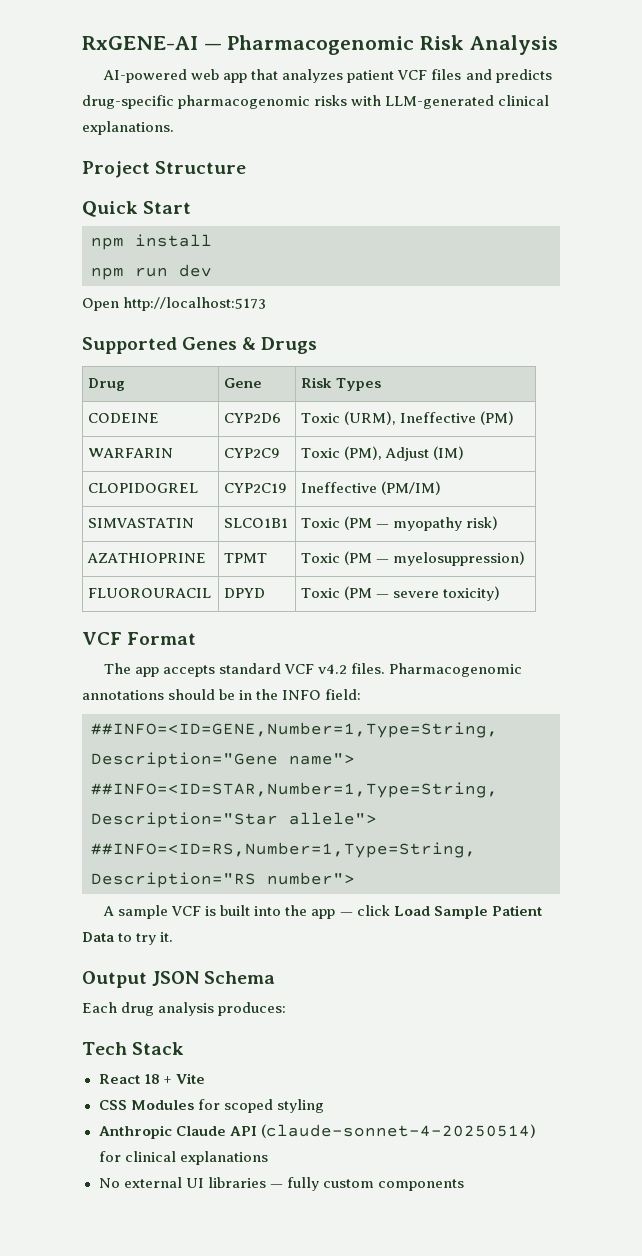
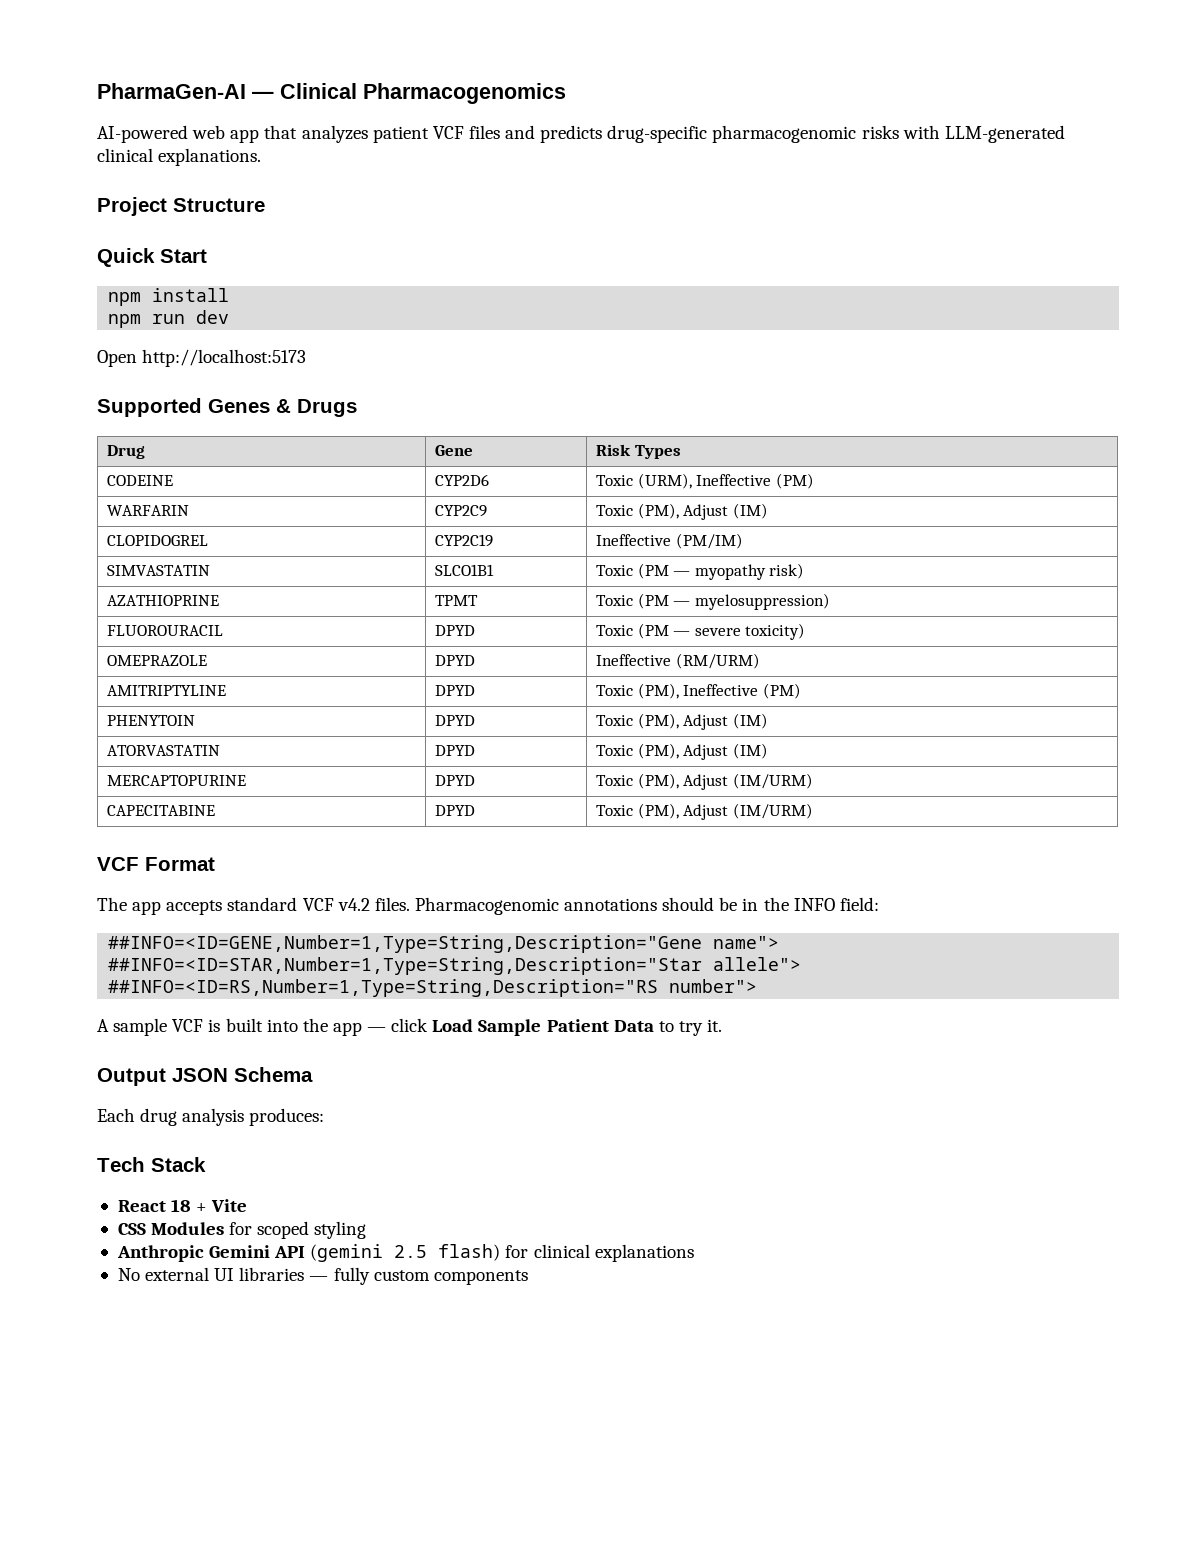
[82,35,558,55] RxGENE-AI — Pharmacogenomic Risk Analysis -> [97,83,566,104] PharmaGen-AI — Clinical Pharmacogenomics
(501, 593) none -> [106,655,207,666] [434,655,475,666] [595,653,760,669] [106,685,226,696] [434,685,475,696] [595,683,801,699] [106,715,195,726] [434,715,475,726] [595,713,768,730] [106,745,220,756] [434,745,475,756] [595,743,768,760] [106,775,246,786] [434,775,475,786] [595,773,813,790] [106,805,215,816] [434,805,475,816] [595,803,813,820] // OMEPRAZOLE | DPYD | Ineffective (RM/URM) // AMITRIPTYLINE | DPYD | Toxic (PM), Ineffective (PM) // PHENYTOIN | DPYD | Toxic (PM), Adjust (IM) // ATORVASTATIN | DPYD | Toxic (PM), Adjust (IM) // MERCAPTOPURINE | DPYD | Toxic (PM), Adjust (IM/URM) // CAPECITABINE | DPYD | Toxic (PM), Adjust (IM/URM)
[175,1124,536,1138] Claude API (claude-sonnet-4-20250514) -> [209,1244,501,1262] Gemini API (gemini 2.5 flash)

